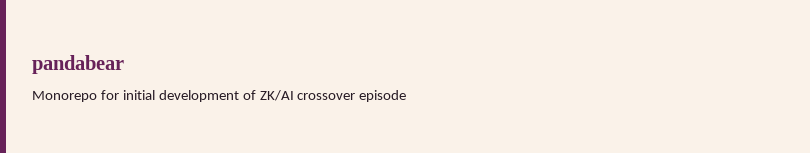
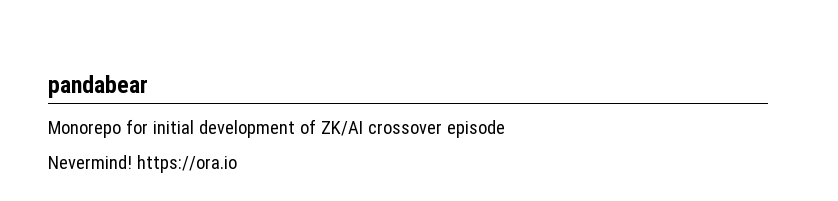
(407, 96) none -> [48,155,237,173] // Nevermind! https://ora.io

